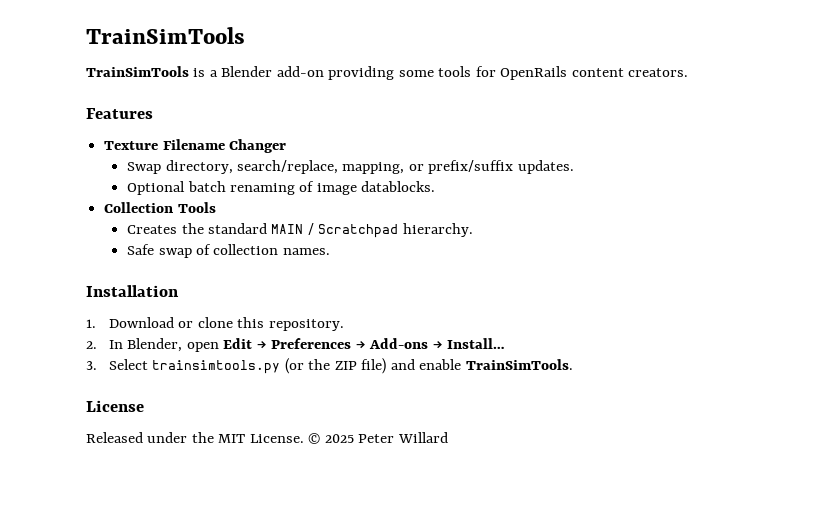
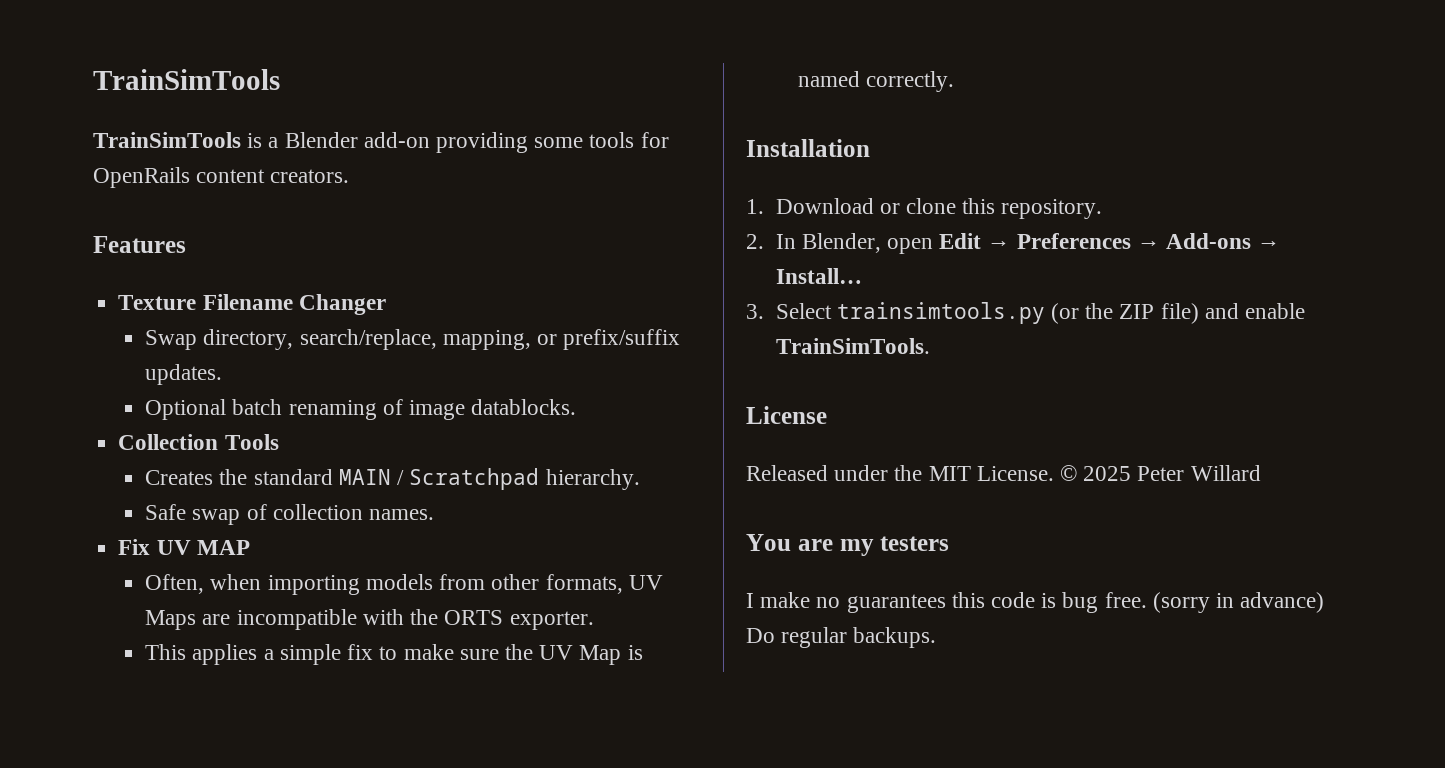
(330, 251) none -> [118,539,250,555] [145,574,663,595] [145,609,594,630] [145,644,643,665] [798,71,955,92] // Fix UV MAP // Often, when importing models from other formats, UV Maps are incompatible with the ORTS exporter. // This applies a simple fix to make sure the UV Map is named correctly.
(448, 437) none -> [746,534,950,556] [746,592,1325,613] [746,627,937,648] // You are my testers // I make no guarantees this code is bug free. (sorry in advance) Do regular backups.

